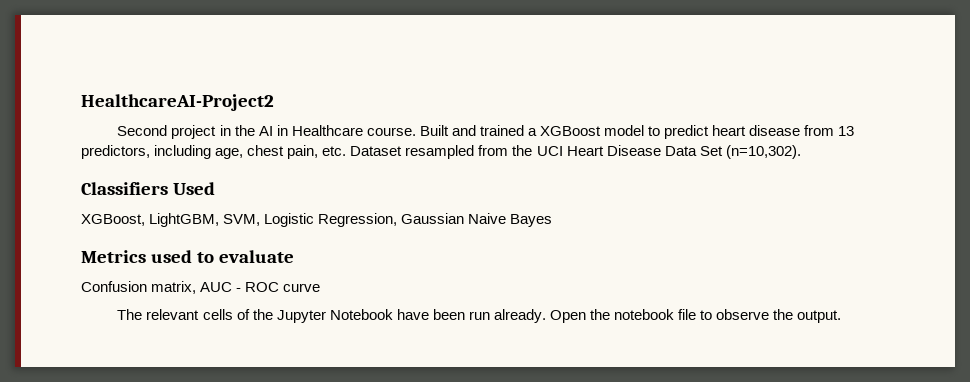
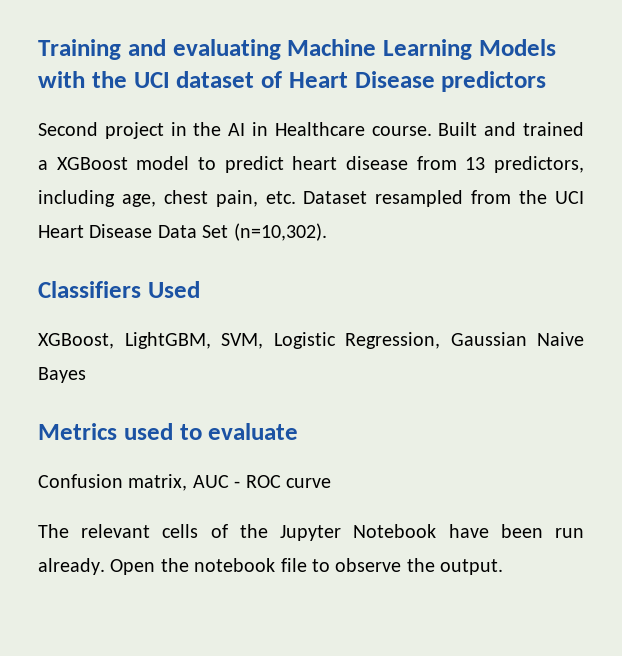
[81,94,274,111] HealthcareAI-Project2 -> [38,39,556,60] [38,71,547,92] Training and evaluating Machine Learning Models with the UCI dataset of Heart Disease predictors

